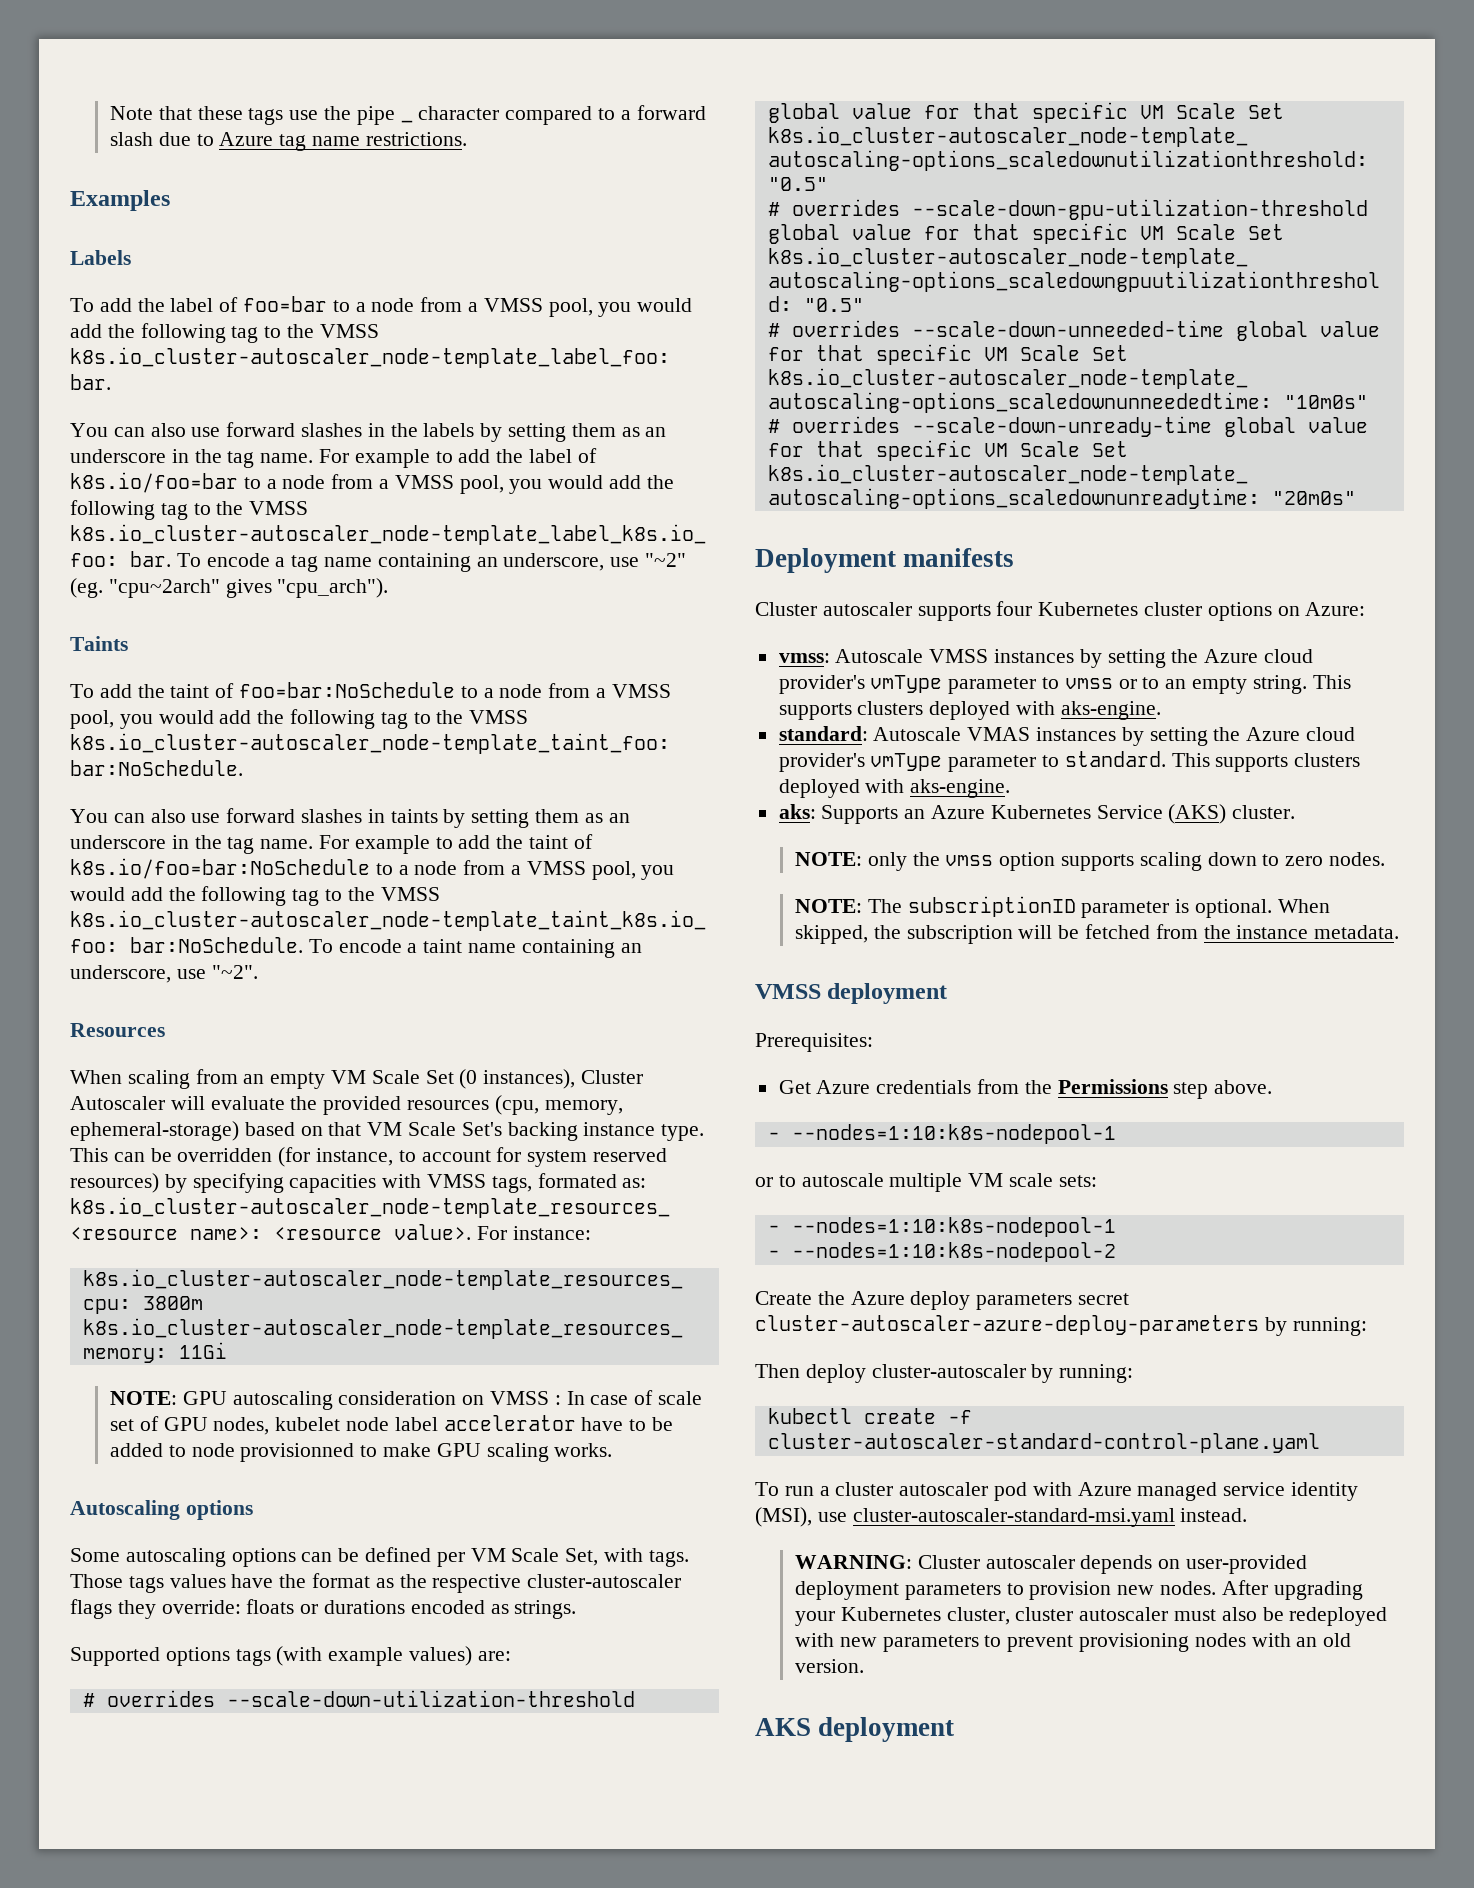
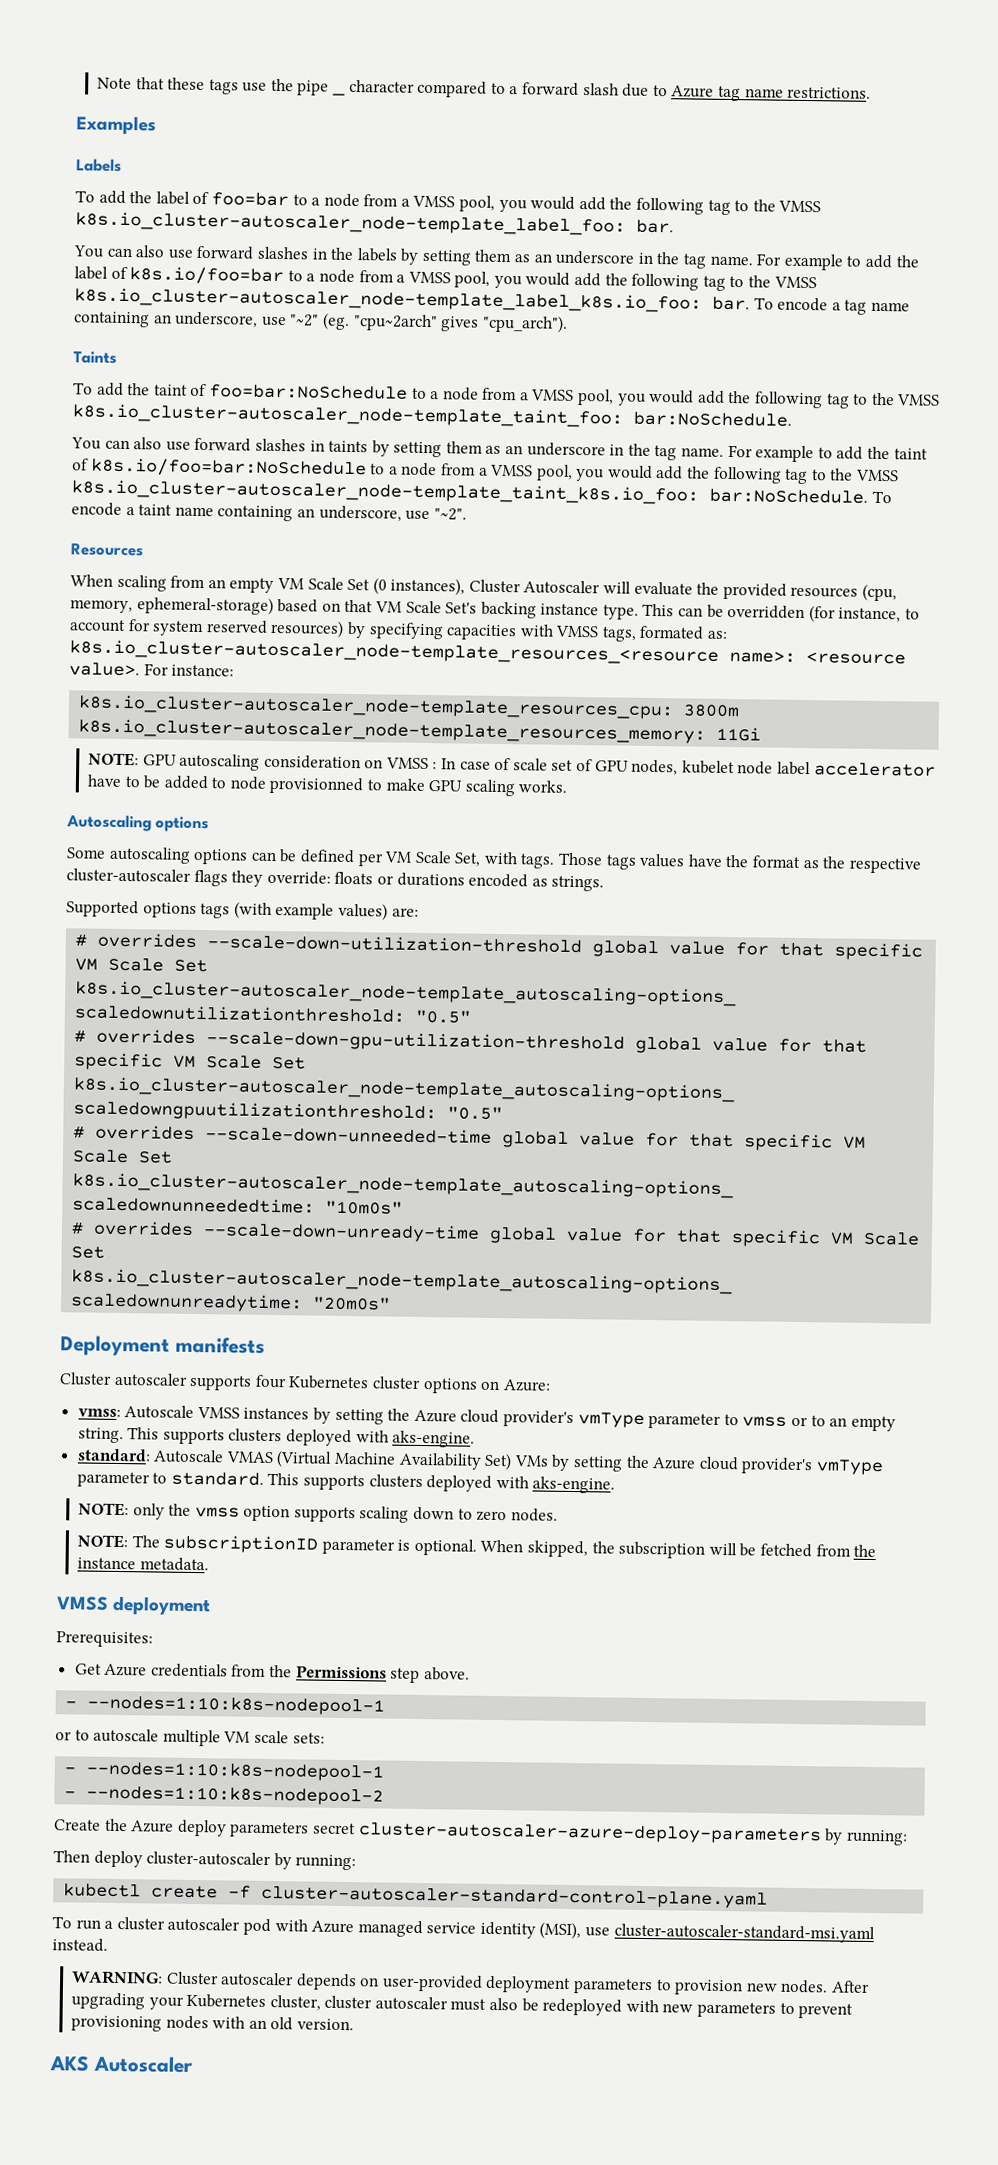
[1036,727,1117,741] instances -> [276,1450,549,1471] (Virtual Machine Availability Set) VMs
[778,804,1296,824] // aks: Supports an Azure Kubernetes Service (AKS) cluster. -> (616, 1485) none
[818,1717,955,1742] deployment -> [93,2055,194,2074] Autoscaler

